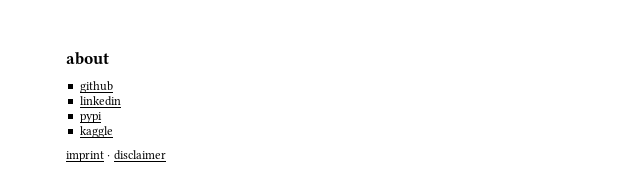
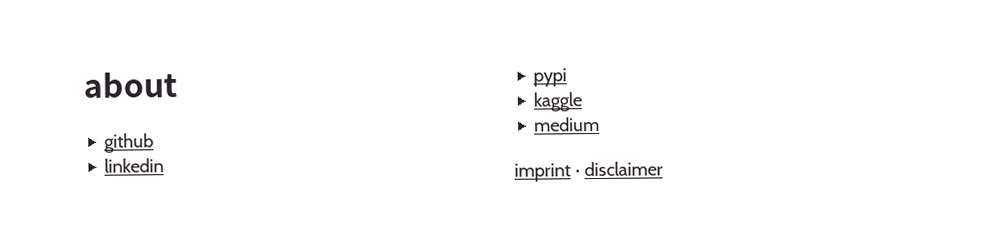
(113, 132) none -> [534,116,601,132] // medium

